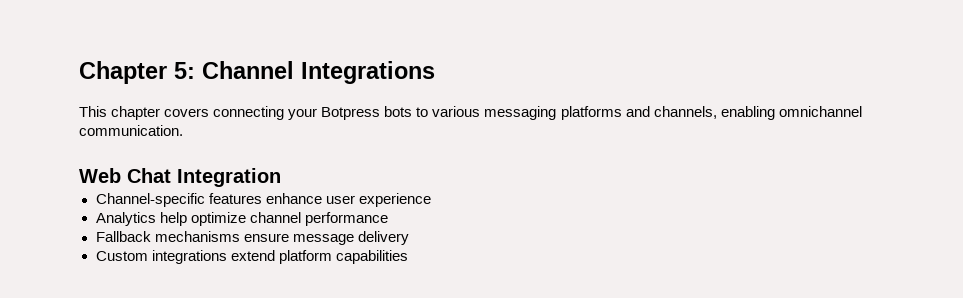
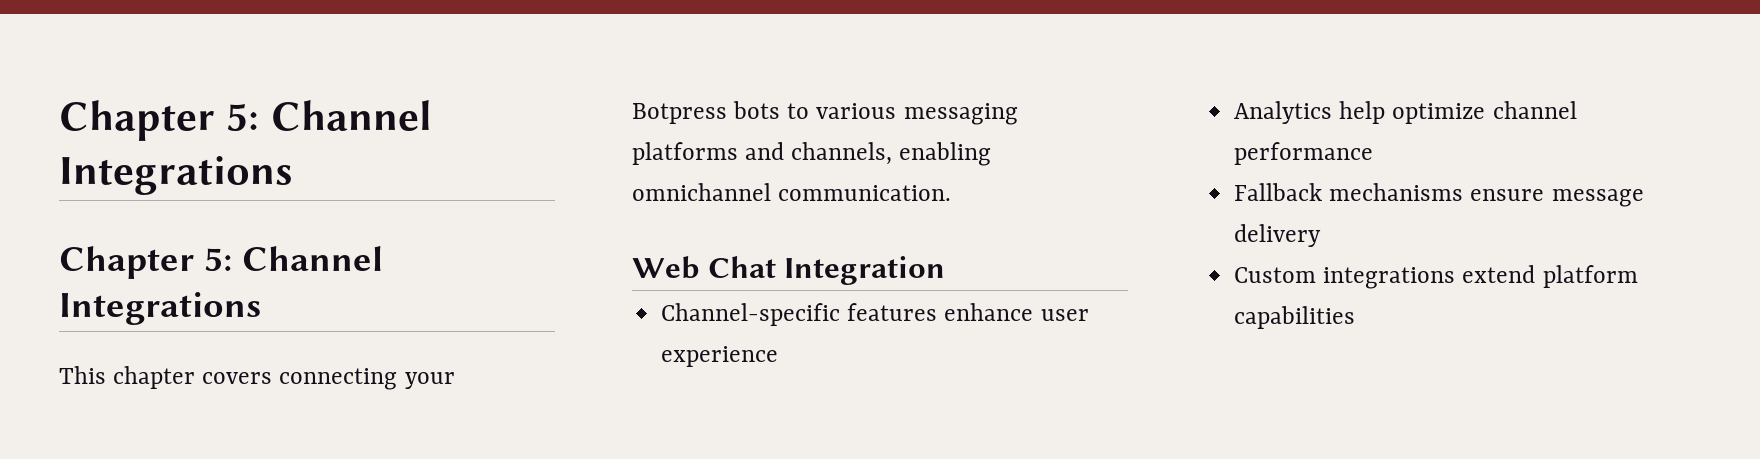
[79,61,435,84] Chapter 5: Channel Integrations -> [59,100,432,141] [59,156,293,195] [59,246,383,279] [59,292,261,325] Chapter 5: Channel Integrations // Chapter 5: Channel Integrations

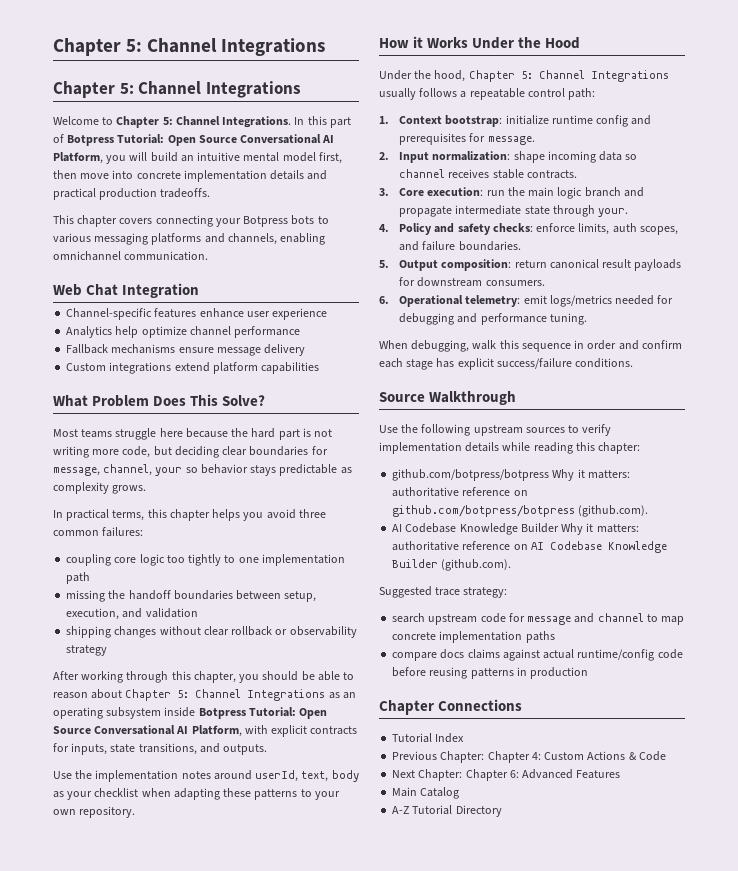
(261, 308) none -> [53,116,351,128] [53,134,335,146] [53,152,342,164] [53,170,328,182] [53,188,211,200] // Welcome to Chapter 5: Channel Integrations. In this part of Botpress Tutorial: Open Source Conversational AI Platform, you will build an intuitive mental model first, then move into concrete implementation details and practical production tradeoffs.
(1356, 317) none -> [53,394,266,407] [53,428,333,440] [53,446,328,458] [53,464,352,476] [53,482,147,494] [53,509,326,521] [53,527,144,537] [66,554,345,566] [66,572,91,584] [66,590,317,602] [66,608,198,620] [66,626,357,638] [66,645,108,656] [53,671,355,683] [53,689,356,701] [53,707,328,719] [53,725,358,737] [53,743,268,755] [53,770,359,782] [53,788,340,800] [53,806,136,818] [379,36,581,49] [379,70,669,82] [379,88,596,100] [379,115,652,127] [399,133,535,145] [379,151,638,163] [399,169,577,179] [379,187,644,199] [399,205,629,217] [379,223,678,235] [399,241,521,251] [379,259,682,271] [399,277,545,287] [379,295,674,307] [399,313,587,325] [379,340,682,352] [379,358,634,370] [379,391,517,405] [379,424,612,436] [379,442,641,454] [392,469,630,481] [392,487,528,497] [392,505,649,517] [392,523,639,535] [392,541,667,553] [392,559,512,571] [379,586,508,598] [392,613,685,625] [392,631,555,643] [392,649,683,661] [392,667,589,679] [379,699,523,715] [392,733,465,743] [392,751,666,763] [392,769,621,781] [392,787,460,799] [392,805,502,817] // What Problem Does This Solve? // Most teams struggle here because the hard part is not writing more code, but deciding clear boundaries for message, channel, your so behavior stays predictable as complexity grows. // In practical terms, this chapter helps you avoid three common failures: // coupling core logic too tightly to one implementation path // missing the handoff boundaries between setup, execution, and validation // shipping changes without clear rollback or observability strategy // After working through this chapter, you should be able to reason about Chapter 5: Channel Integrations as an operating subsystem inside Botpress Tutorial: Open Source Conversational AI Platform, with explicit contracts for inputs, state transitions, and outputs. // Use the implementation notes around userId, text, body as your checklist when adapting these patterns to your own repository. // How it Works Under the Hood // Under the hood, Chapter 5: Channel Integrations usually follows a repeatable control path: // 1. Context bootstrap: initialize runtime config and prerequisites for message. // 2. Input normalization: shape incoming data so channel receives stable contracts. // 3. Core execution: run the main logic branch and propagate intermediate state through your. // 4. Policy and safety checks: enforce limits, auth scopes, and failure boundaries. // 5. Output composition: return canonical result payloads for downstream consumers. // 6. Operational telemetry: emit logs/metrics needed for debugging and performance tuning. // When debugging, walk this sequence in order and confirm each stage has explicit success/failure conditions. // Source Walkthrough // Use the following upstream sources to verify implementation details while reading this chapter: // github.com/botpress/botpress Why it matters: authoritative reference on github.com/botpress/botpress (github.com). // AI Codebase Knowledge Builder Why it matters: authoritative reference on AI Codebase Knowledge Builder (github.com). // Suggested trace strategy: // search upstream code for message and channel to map concrete implementation paths // compare docs claims against actual runtime/config code before reusing patterns in production // Chapter Connections // Tutorial Index // Previous Chapter: Chapter 4: Custom Actions & Code // Next Chapter: Chapter 6: Advanced Features // Main Catalog // A-Z Tutorial Directory

